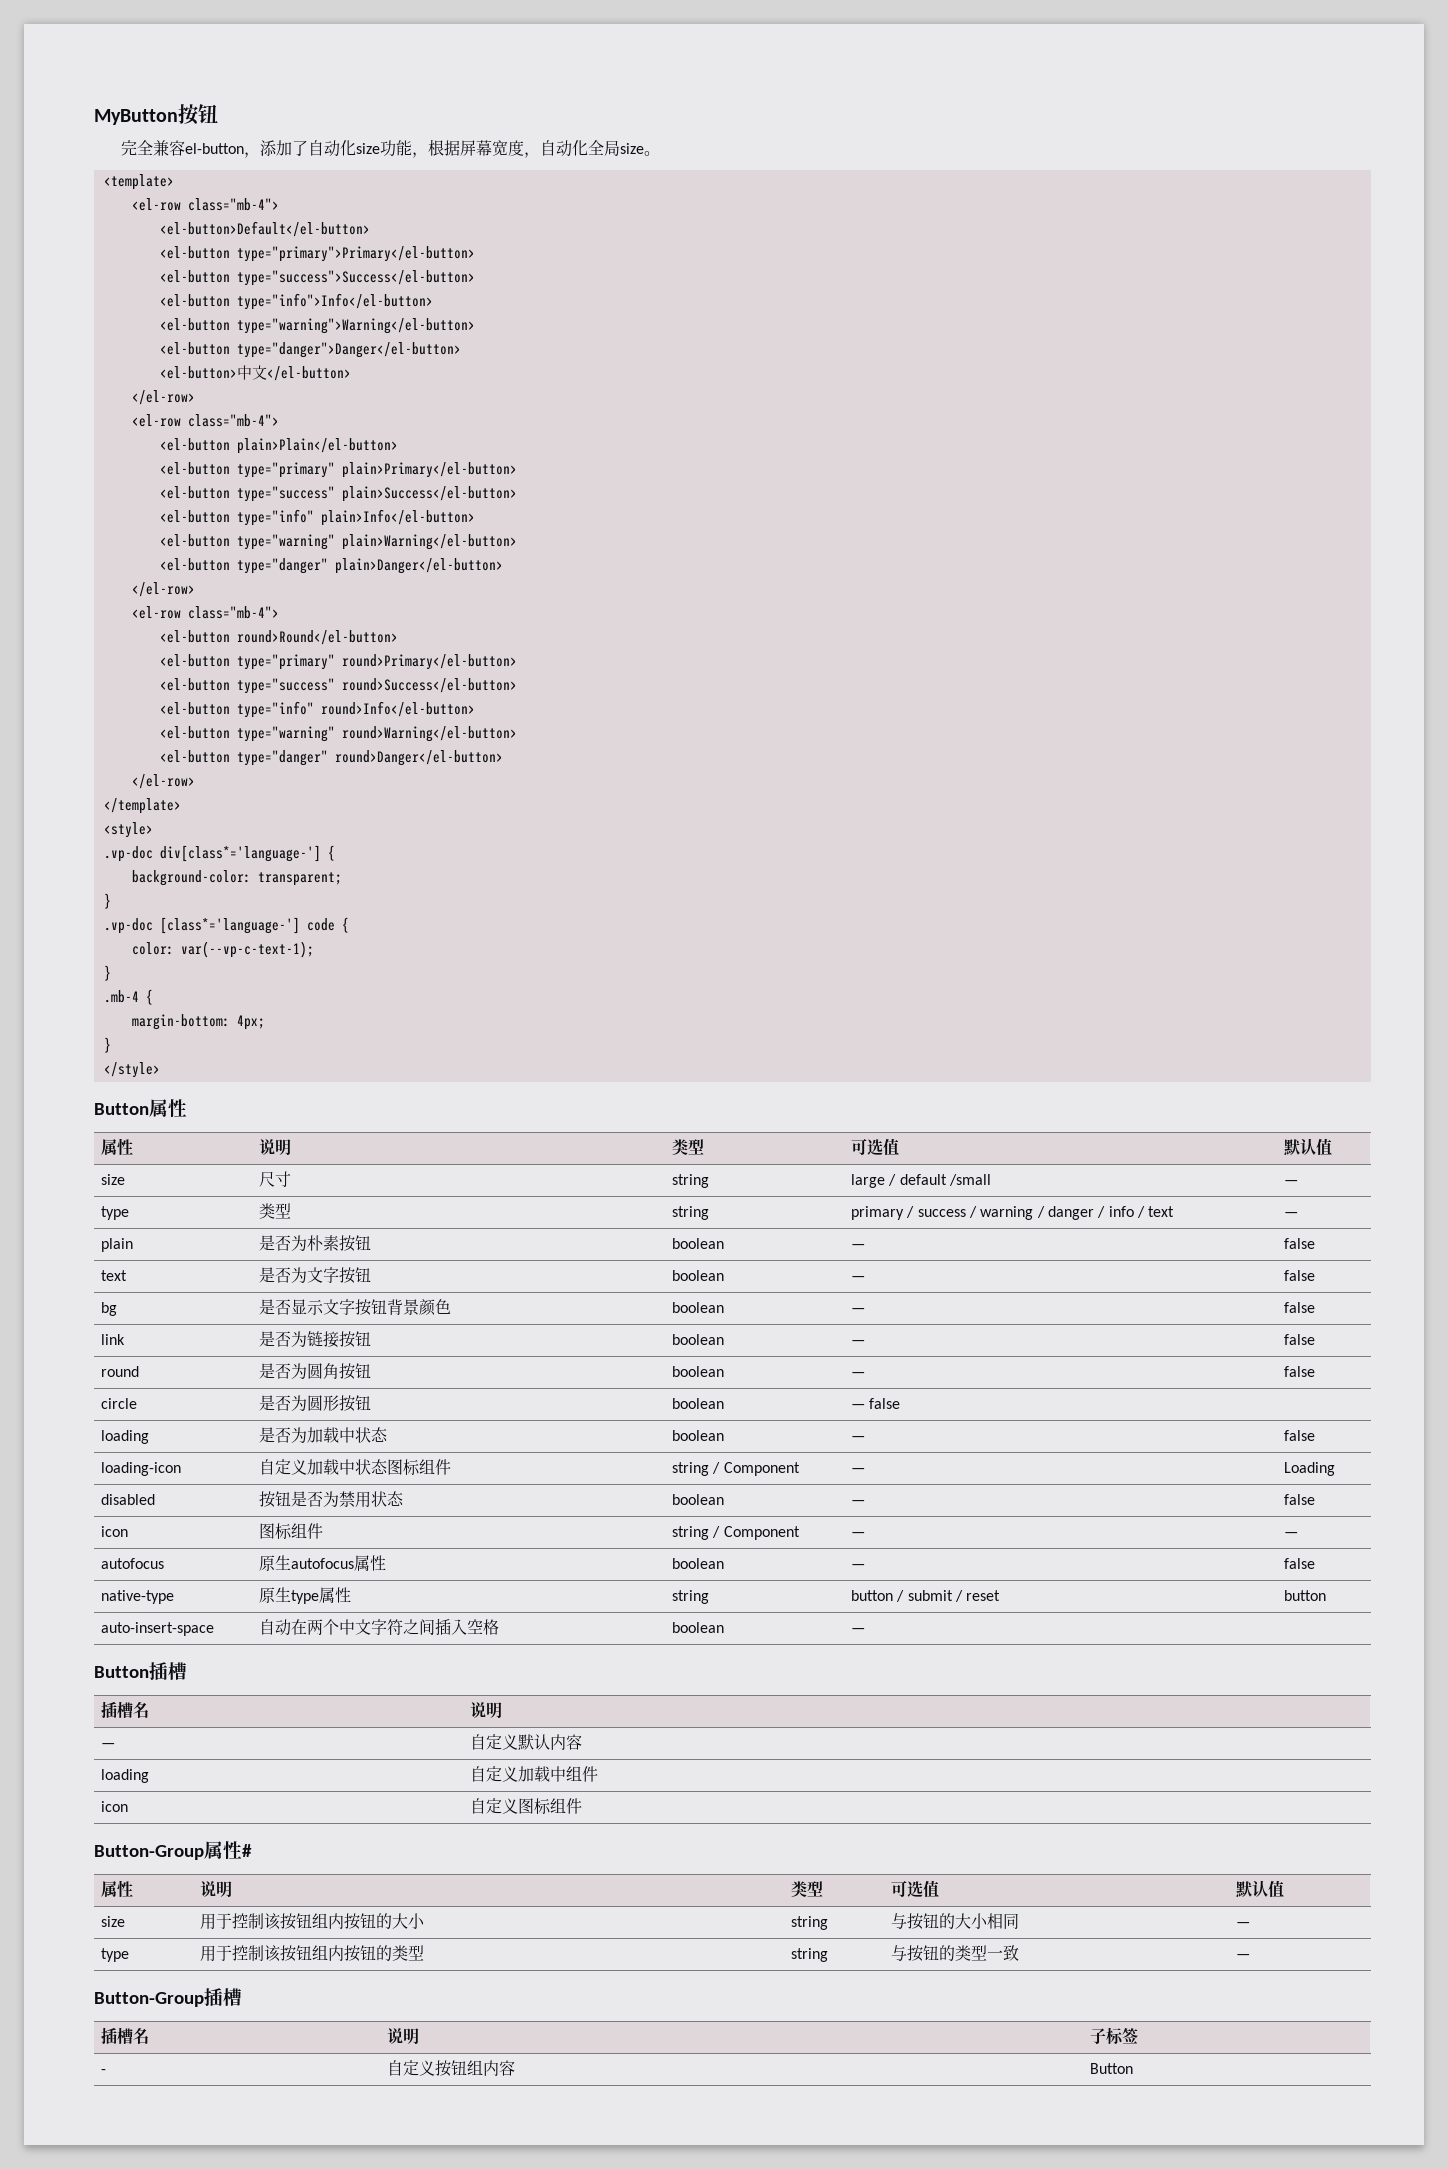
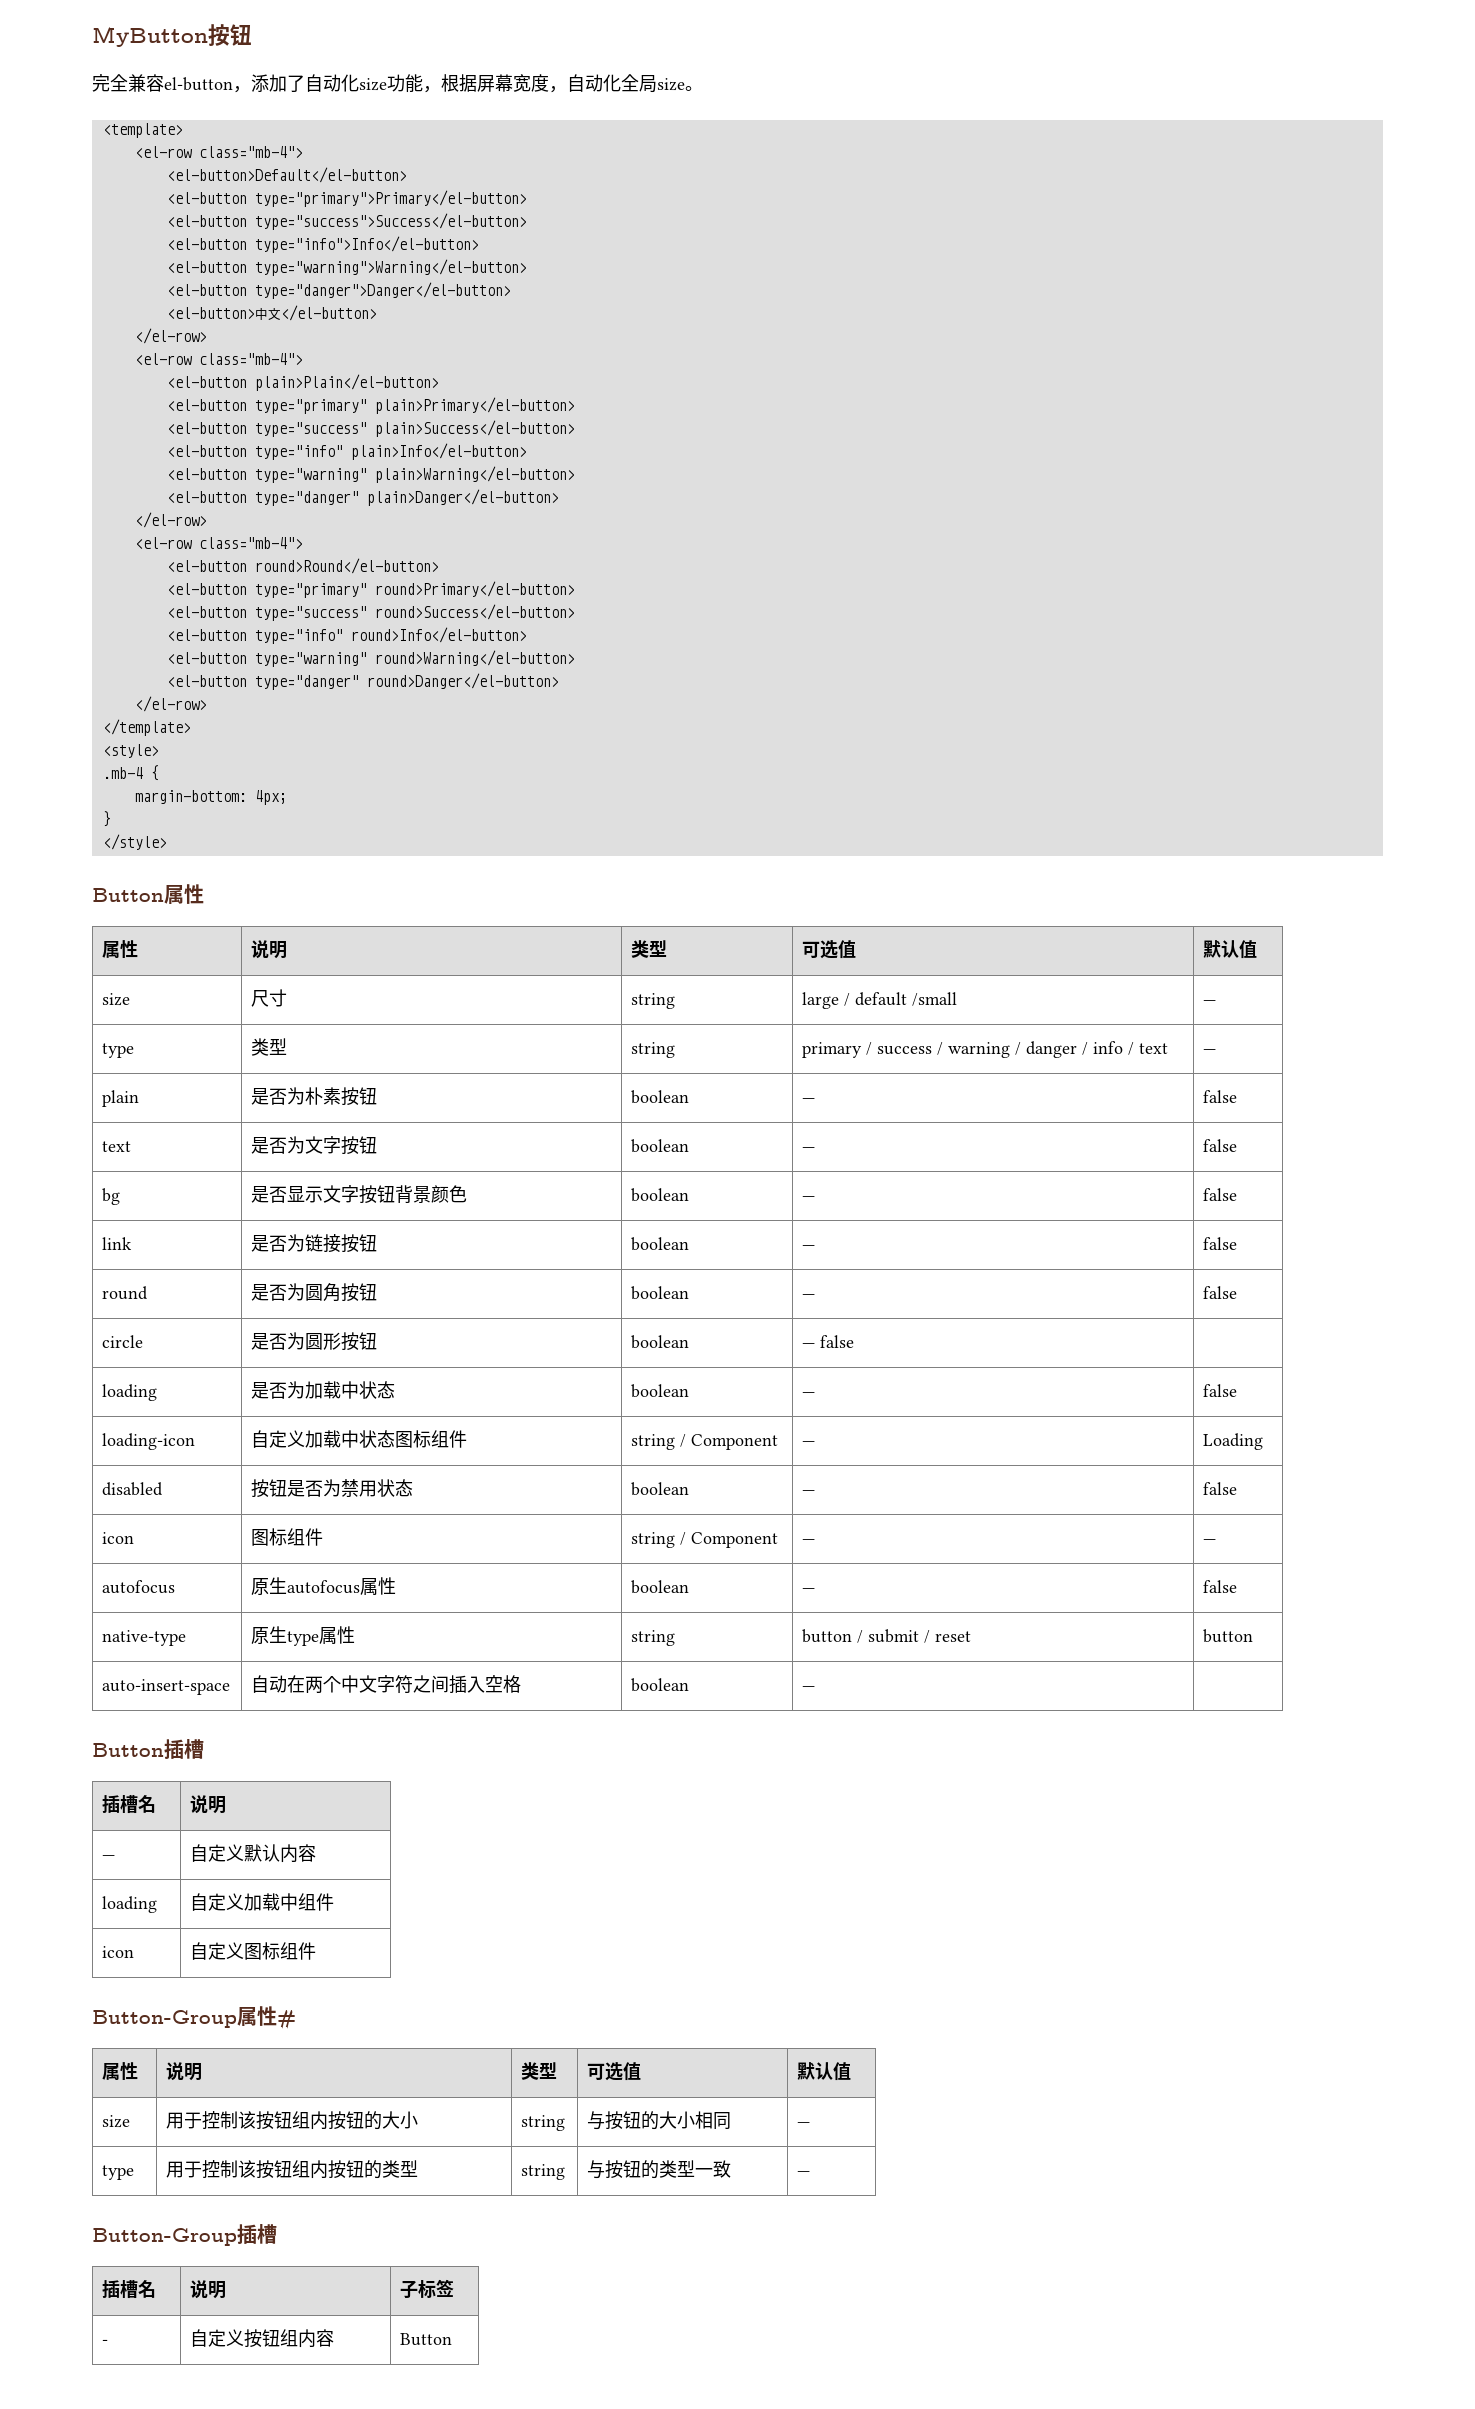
[103,845,335,862] [131,870,342,886] [103,893,111,909] [103,917,349,934] [131,941,314,958] [103,965,111,981] // .vp-doc div[class*='language-'] { // background-color: transparent; // } // .vp-doc [class*='language-'] code { // color: var(--vp-c-text-1); // } -> (159, 751) none

